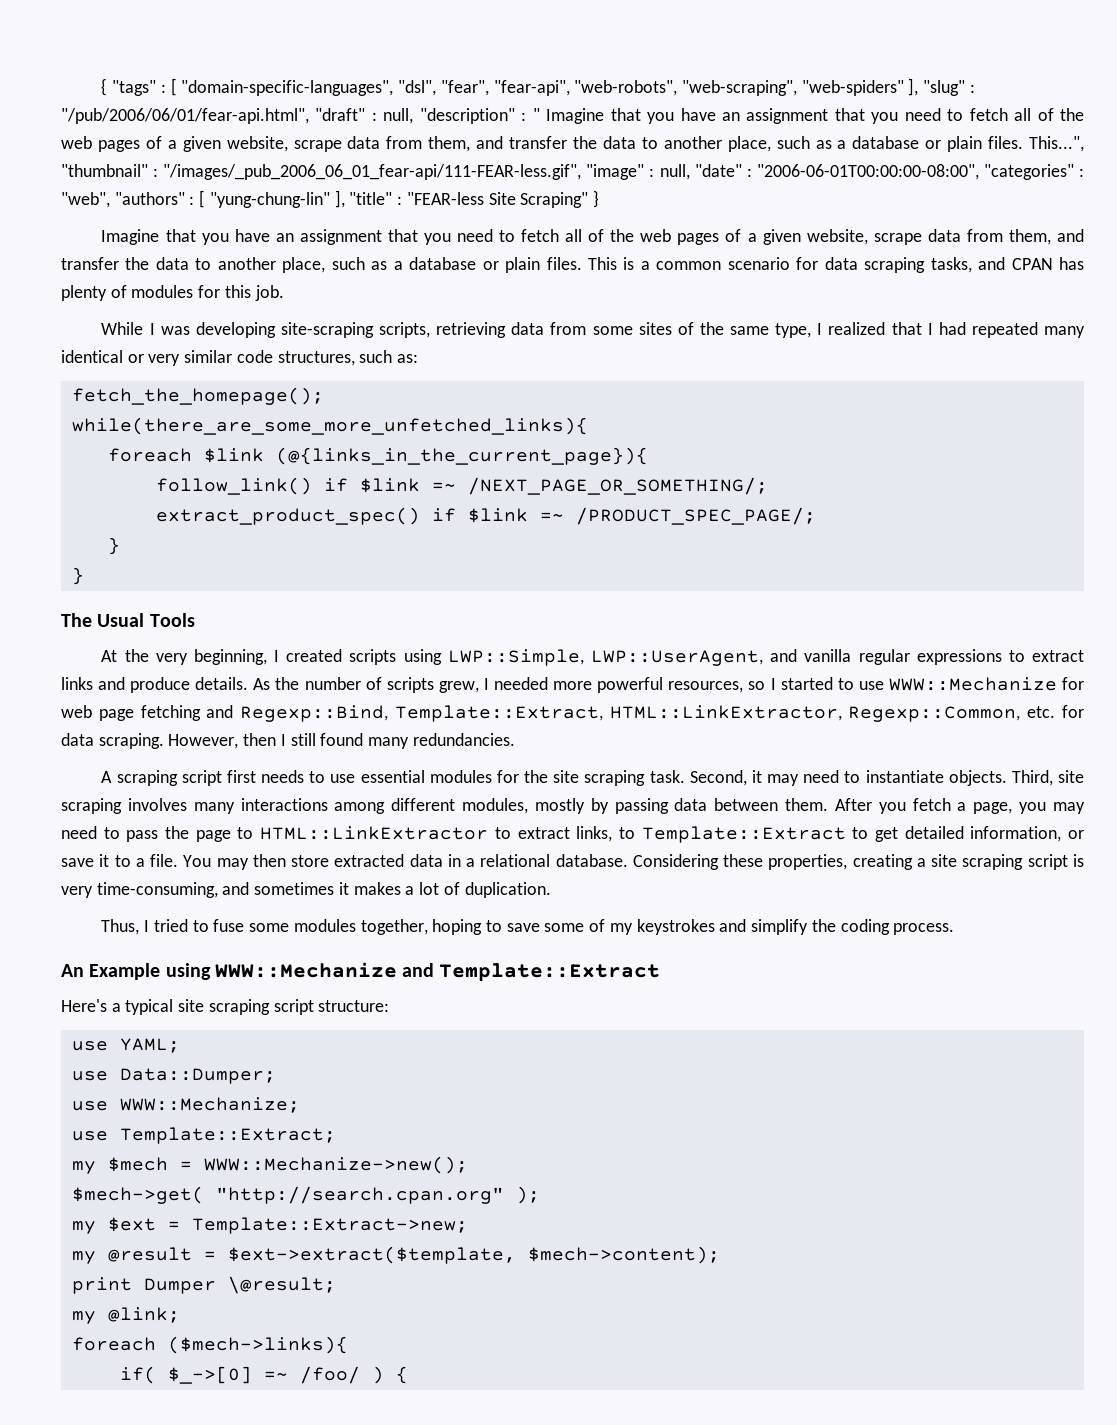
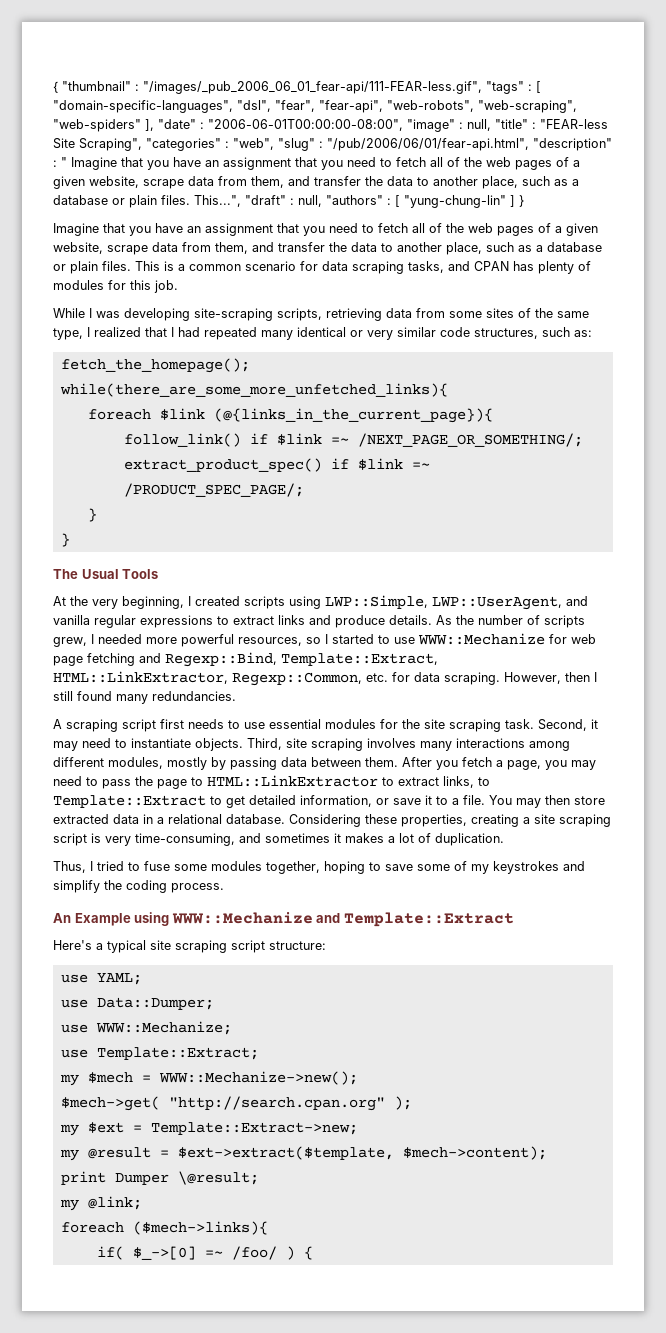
[101,78,108,96] { -> [53,81,482,94] { "thumbnail" : "/images/_pub_2006_06_01_fear-api/111-FEAR-less.gif",
[923,80,975,96] [61,108,414,124] "slug" : "/pub/2006/06/01/fear-api.html", "draft" : null, -> [158,119,608,132] [53,138,529,151] "date" : "2006-06-01T00:00:00-08:00", "image" : null, "title" : "FEAR-less Site Scraping", "categories" : "web", "slug" : "/pub/2006/06/01/fear-api.html",
[61,164,1085,180] [61,190,589,208] "thumbnail" : "/images/_pub_2006_06_01_fear-api/111-FEAR-less.gif", "image" : null, "date" : "2006-06-01T00:00:00-08:00", "categories" : "web", "authors" : [ "yung-chung-lin" ], "title" : "FEAR-less Site Scraping" -> [245,195,515,208] "draft" : null, "authors" : [ "yung-chung-lin" ]

